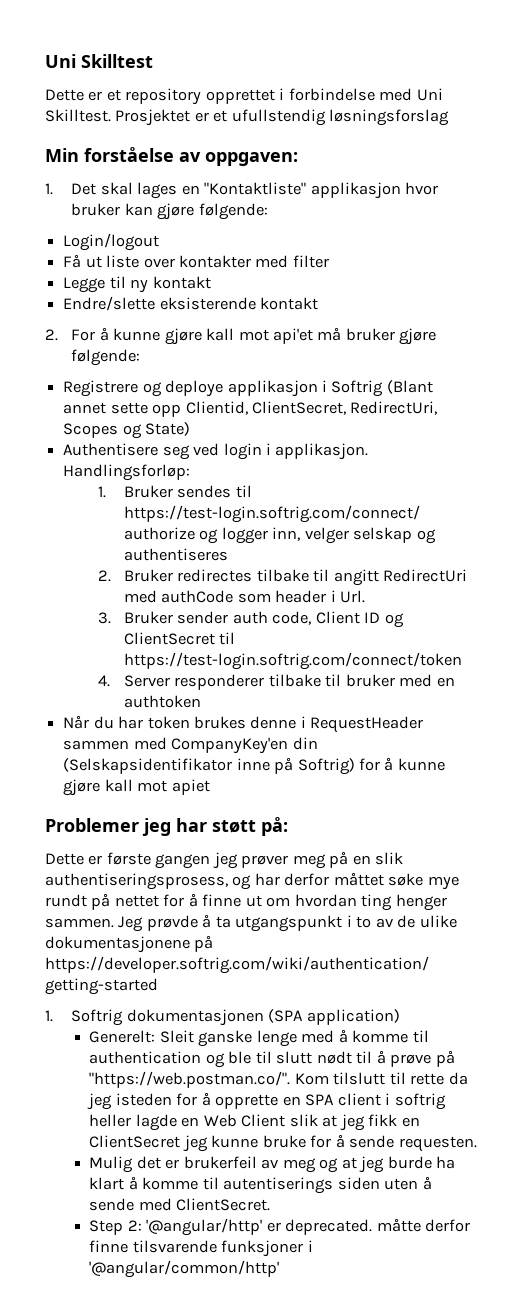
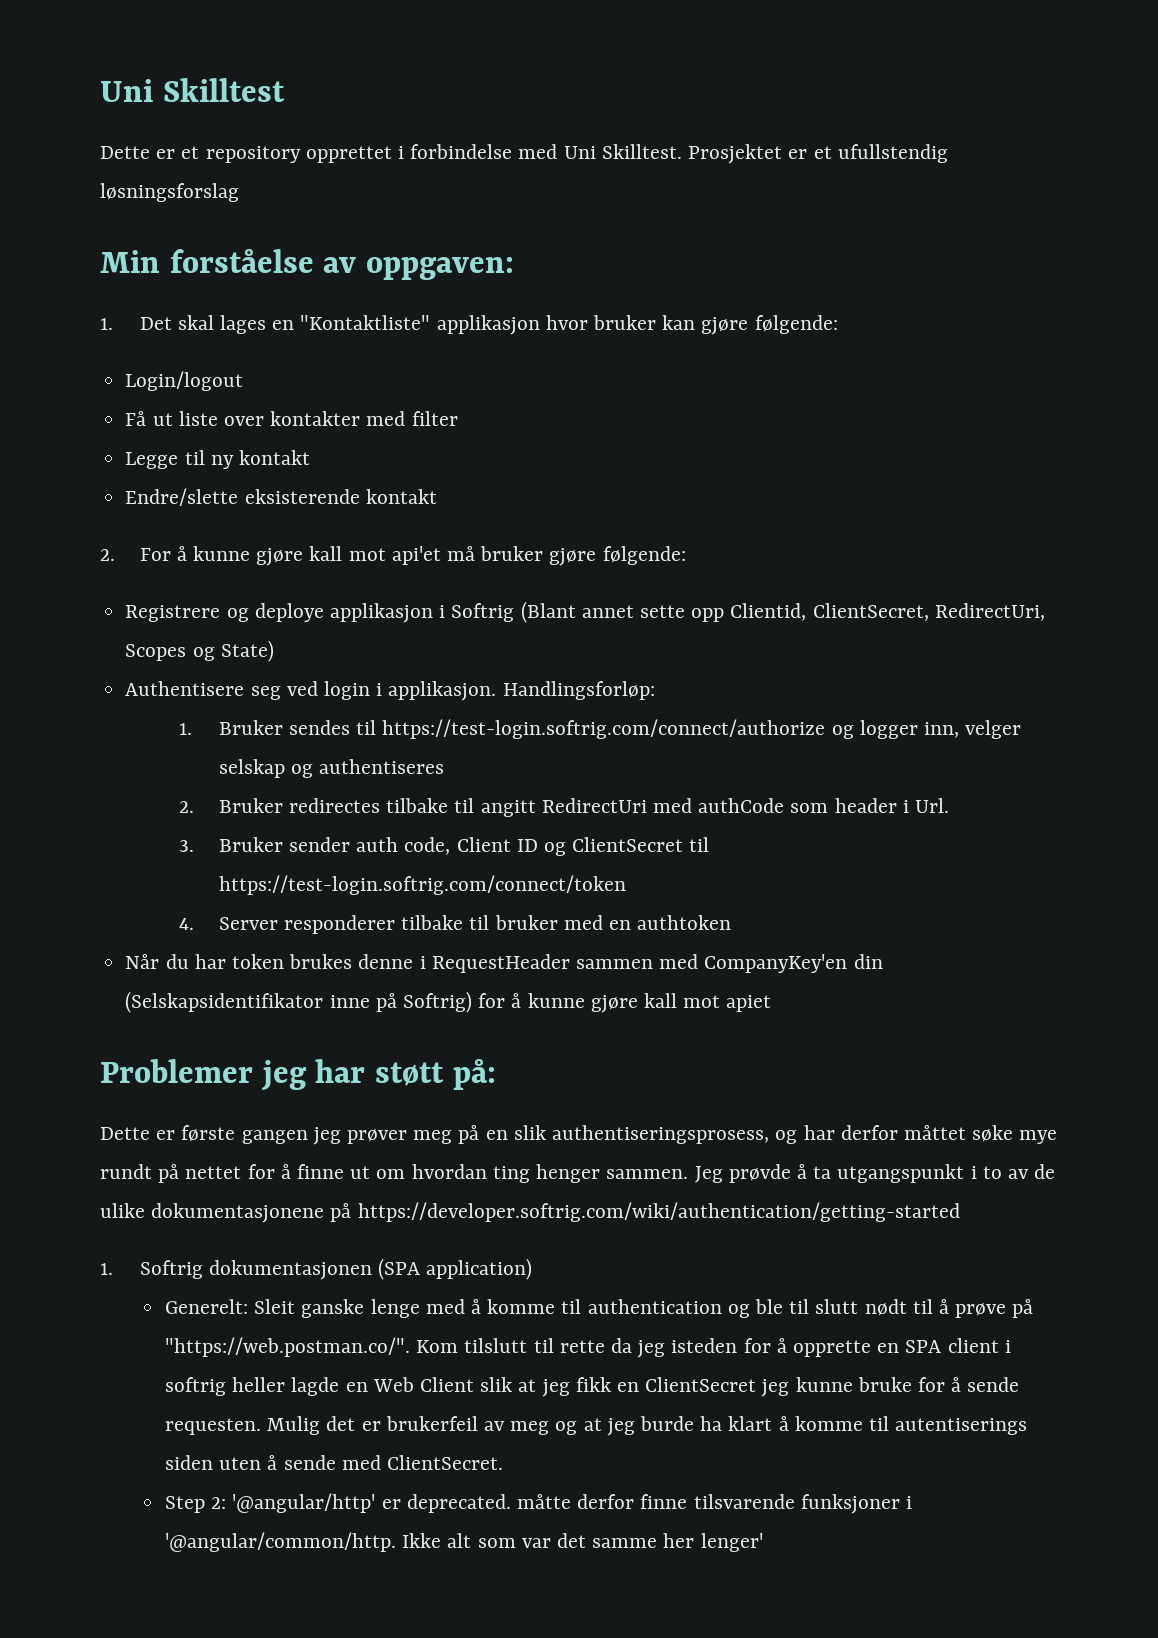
(477, 1144) // -> (261, 1426) none
[89,1260,280,1278] '@angular/common/http' -> [164,1532,763,1552] '@angular/common/http. Ikke alt som var det samme her lenger'

